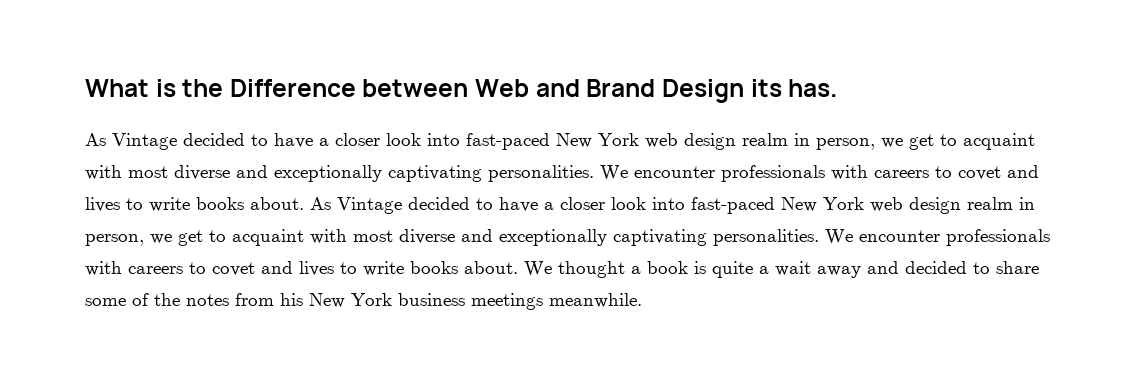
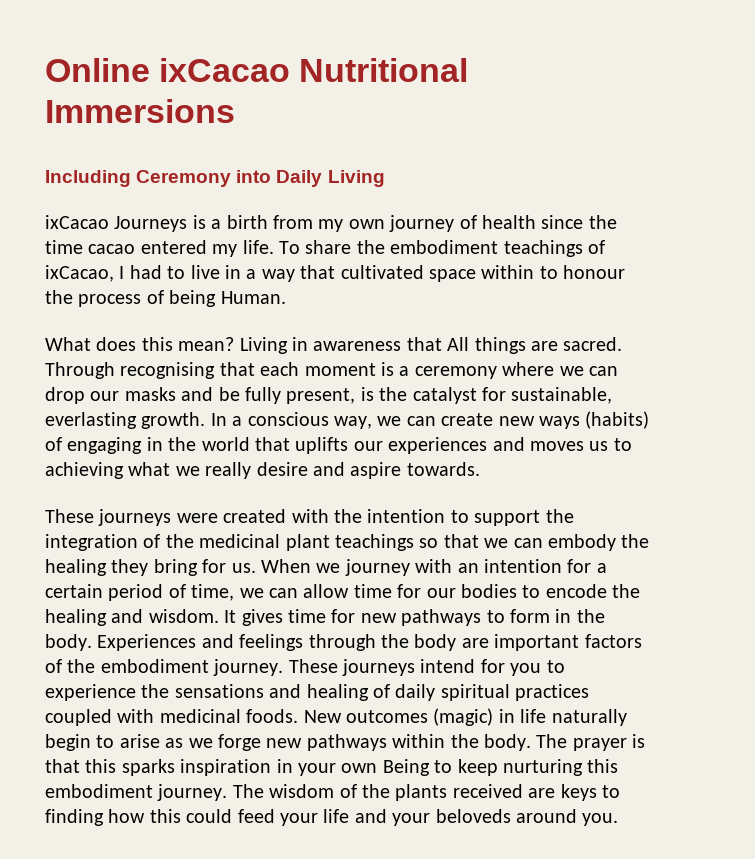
[85,79,838,103] [85,133,1035,150] [85,165,1039,182] [85,197,1035,214] [85,229,1050,246] [85,261,1039,278] [85,293,642,310] What is the Difference between Web and Brand Design its has. // As Vintage decided to have a closer look into fast-paced New York web design realm in person, we get to acquaint with most diverse and exceptionally captivating personalities. We encounter professionals with careers to covet and lives to write books about. As Vintage decided to have a closer look into fast-paced New York web design realm in person, we get to acquaint with most diverse and exceptionally captivating personalities. We encounter professionals with careers to covet and lives to write books about. We thought a book is quite a wait away and decided to share some of the notes from his New York business meetings meanwhile. -> [45,58,469,82] [45,99,235,123] [45,170,385,187] [45,215,617,232] [45,240,605,257] [45,265,626,282] [45,290,286,307] [45,337,623,354] [45,362,618,379] [45,387,613,404] [45,411,650,429] [45,437,632,454] [45,462,480,479] [45,509,574,526] [45,534,650,551] [45,559,607,576] [45,584,641,601] [45,609,605,626] [45,634,642,651] [45,659,565,676] [45,684,590,701] [45,708,627,726] [45,734,646,751] [45,759,619,776] [45,784,620,801] [45,809,619,826] Online ixCacao Nutritional Immersions // Including Ceremony into Daily Living // ixCacao Journeys is a birth from my own journey of health since the time cacao entered my life. To share the embodiment teachings of ixCacao, I had to live in a way that cultivated space within to honour the process of being Human. // What does this mean? Living in awareness that All things are sacred. Through recognising that each moment is a ceremony where we can drop our masks and be fully present, is the catalyst for sustainable, everlasting growth. In a conscious way, we can create new ways (habits) of engaging in the world that uplifts our experiences and moves us to achieving what we really desire and aspire towards. // These journeys were created with the intention to support the integration of the medicinal plant teachings so that we can embody the healing they bring for us. When we journey with an intention for a certain period of time, we can allow time for our bodies to encode the healing and wisdom. It gives time for new pathways to form in the body. Experiences and feelings through the body are important factors of the embodiment journey. These journeys intend for you to experience the sensations and healing of daily spiritual practices coupled with medicinal foods. New outcomes (magic) in life naturally begin to arise as we forge new pathways within the body. The prayer is that this sparks inspiration in your own Being to keep nurturing this embodiment journey. The wisdom of the plants received are keys to finding how this could feed your life and your beloveds around you.

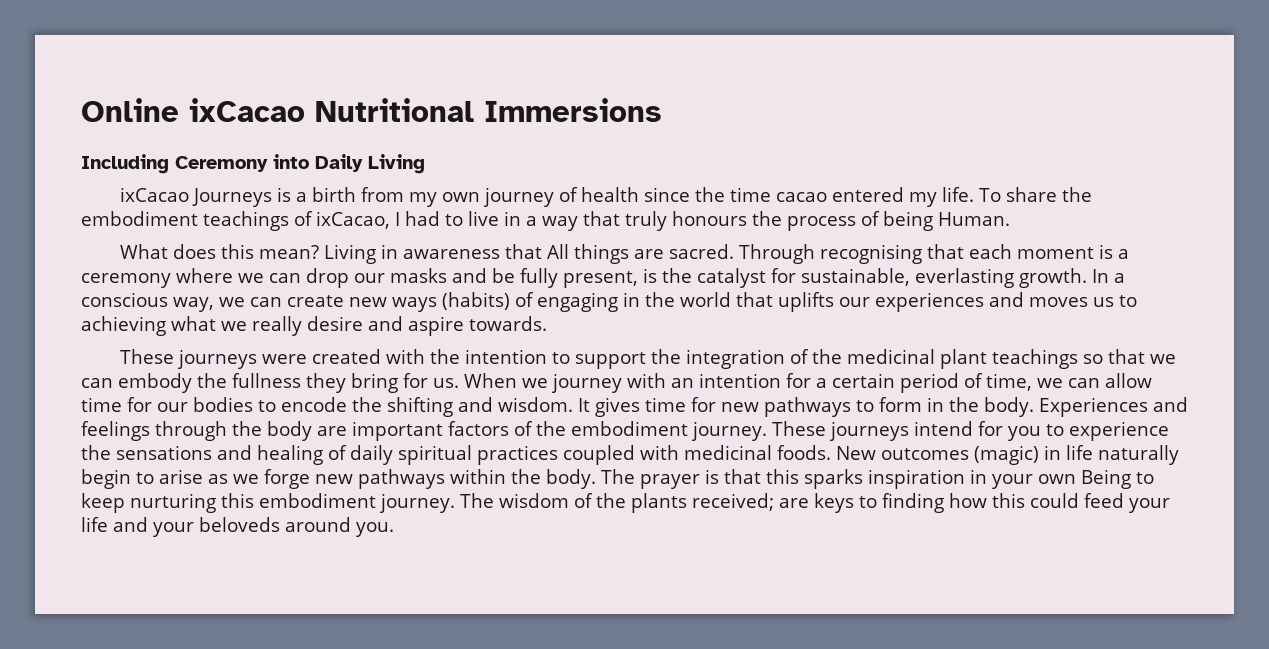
[340,265,626,282] cultivated space within to honour -> [625,211,747,231] truly honours
[45,559,107,576] healing -> [232,373,301,388] fullness
[45,609,107,626] healing -> [387,397,453,417] shifting
[452,784,523,798] received -> [691,493,774,511] received;

